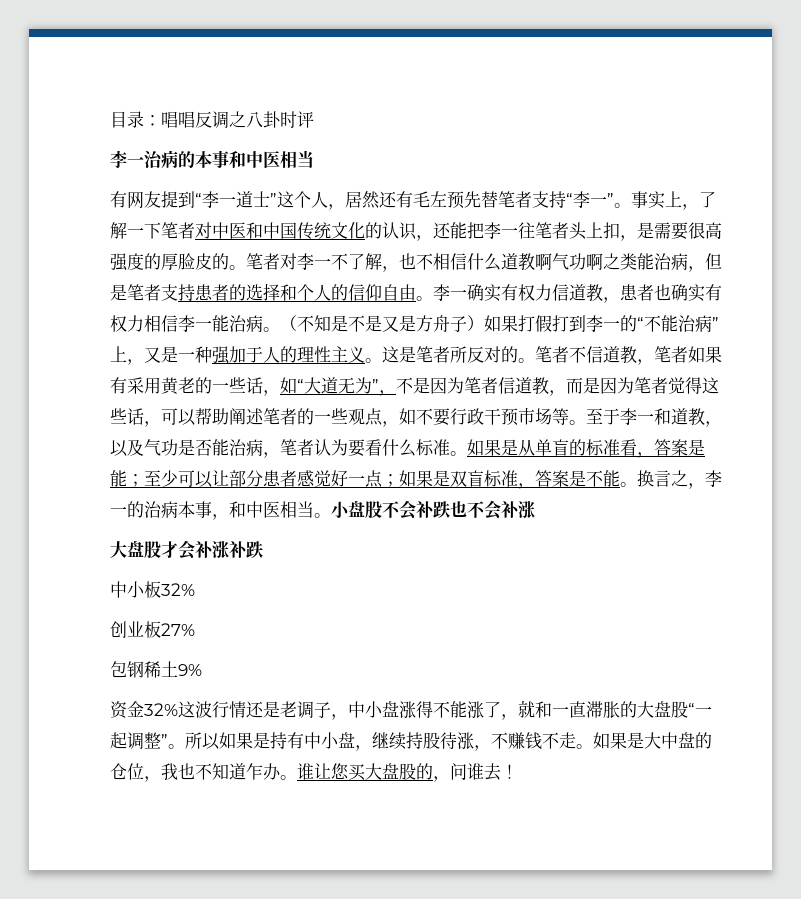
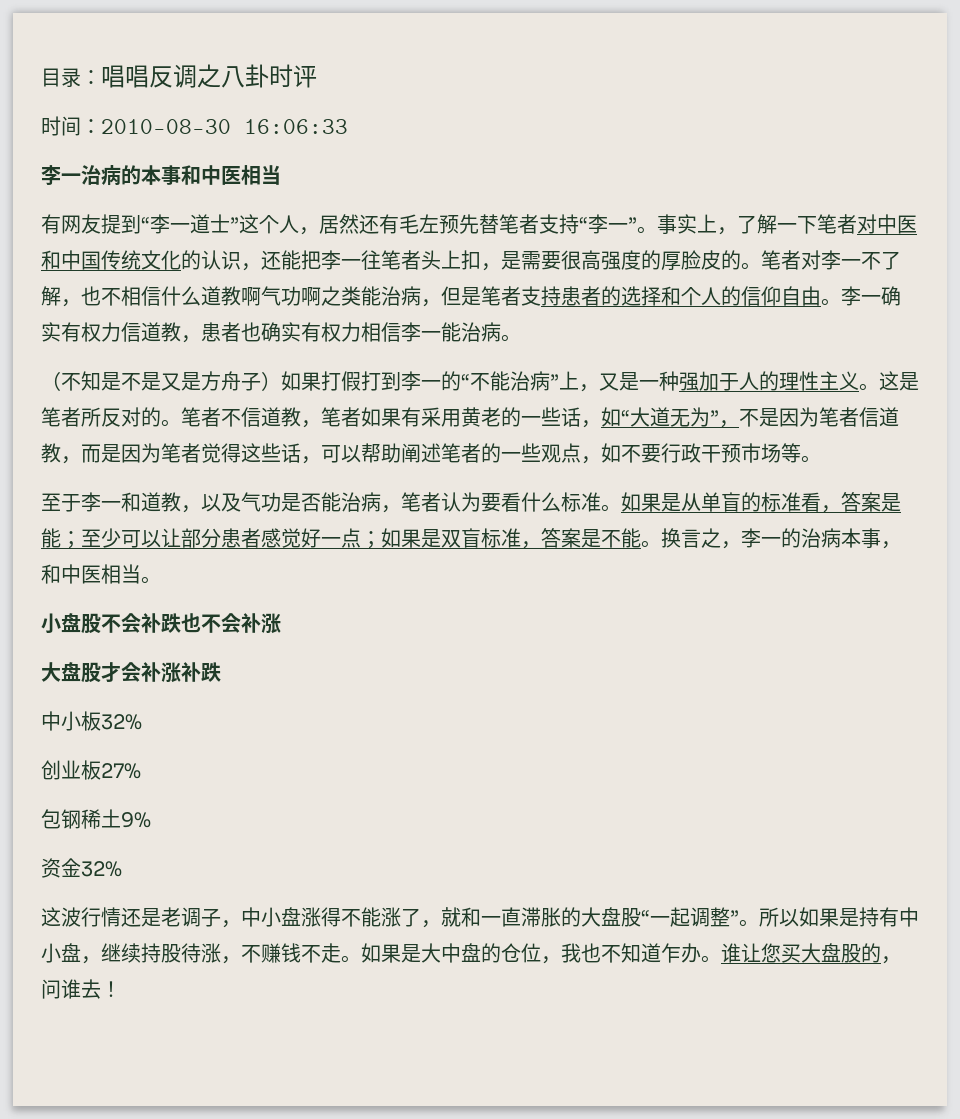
(314, 119) none -> [41,116,348,136] // 时间：2010-08-30 16:06:33
(280, 329) none -> (521, 338) //
(586, 422) none -> (821, 459) //
(331, 515) none -> (161, 580) //
(178, 709) none -> (122, 869) //

